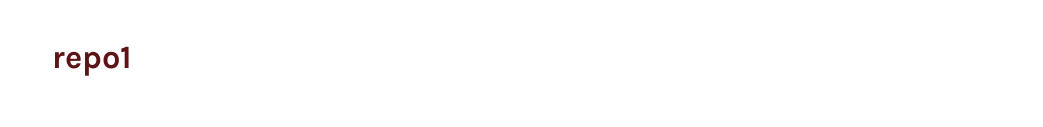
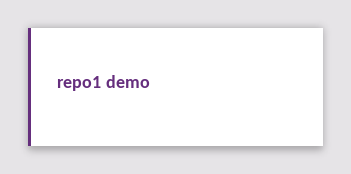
(132, 61) none -> [105,75,150,88] demo

